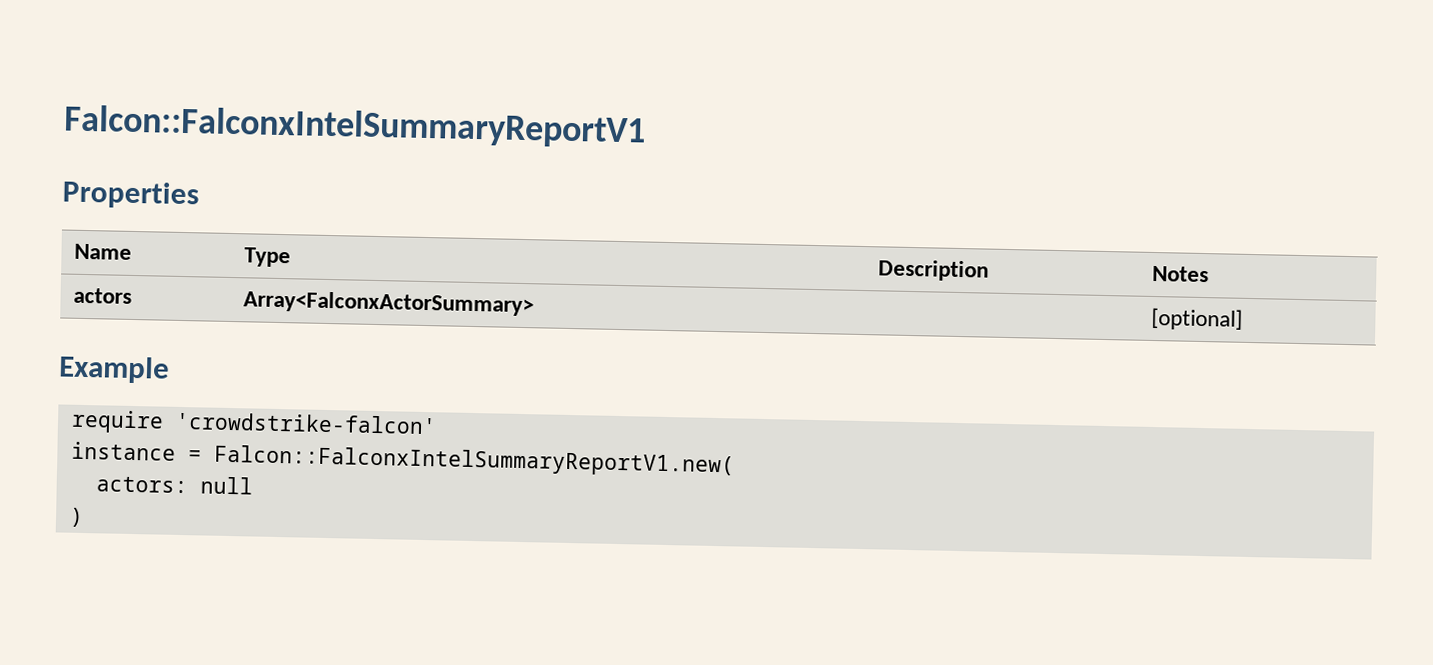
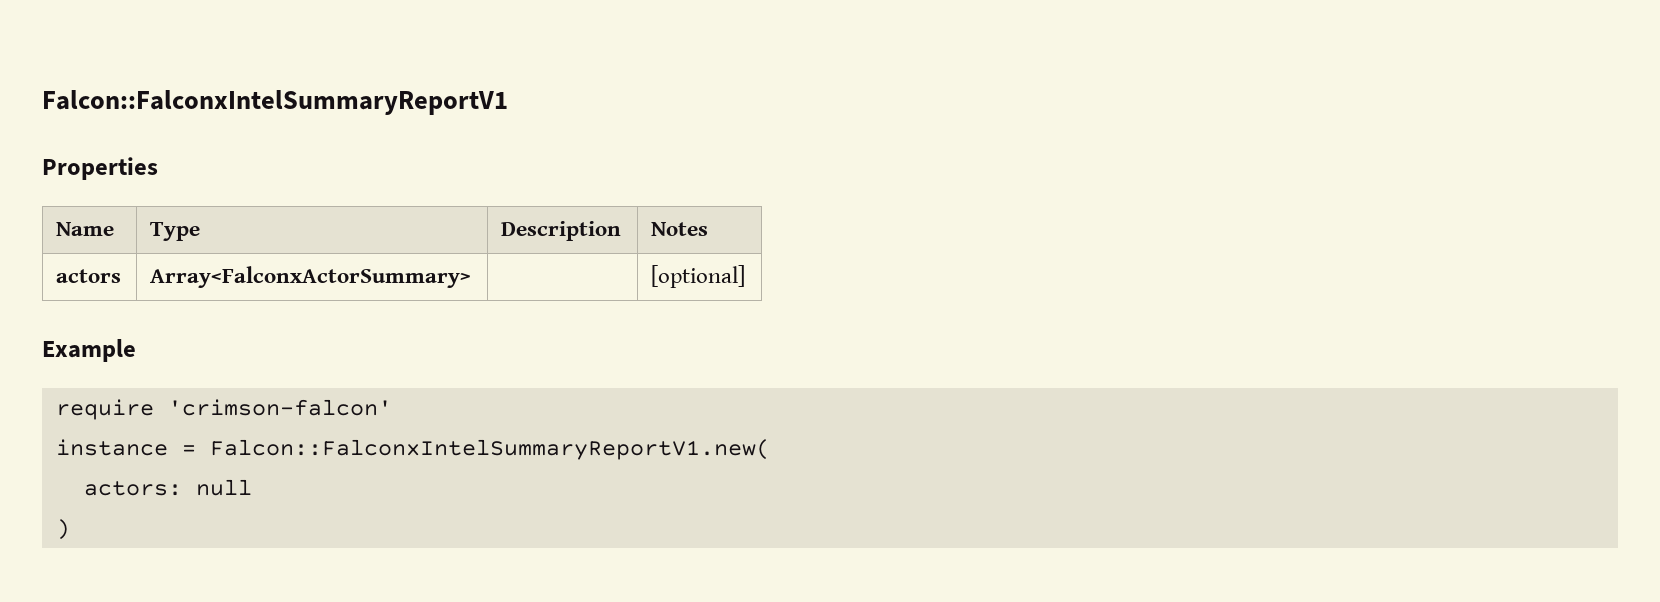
[174,411,437,435] 'crowdstrike-falcon' -> [167,399,392,416] 'crimson-falcon'

